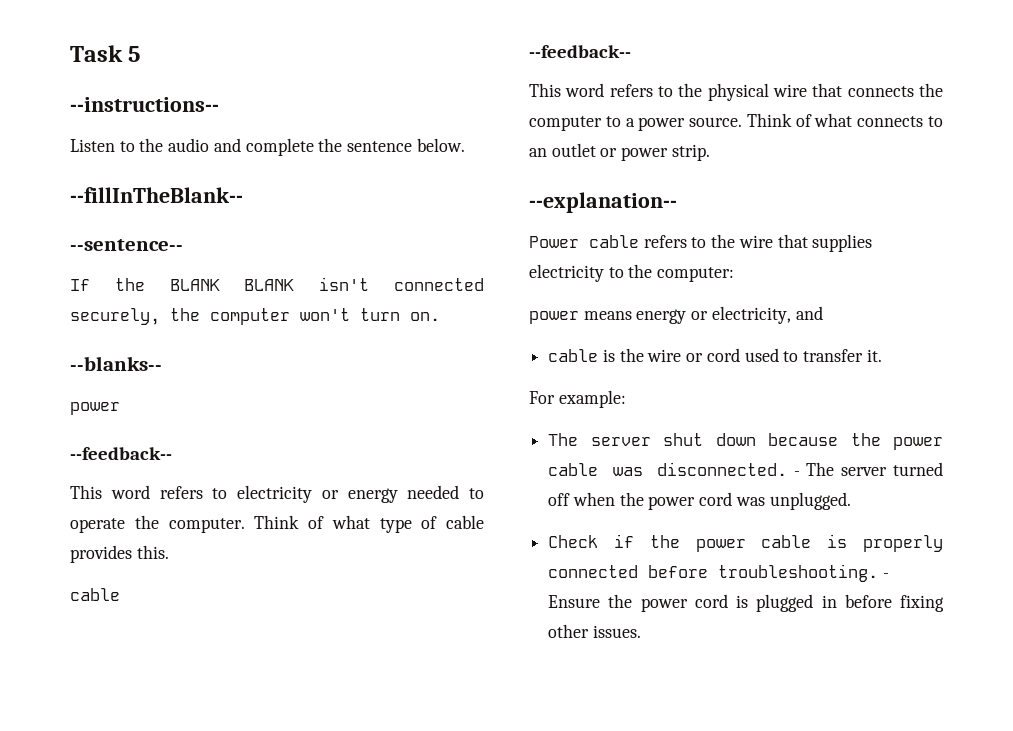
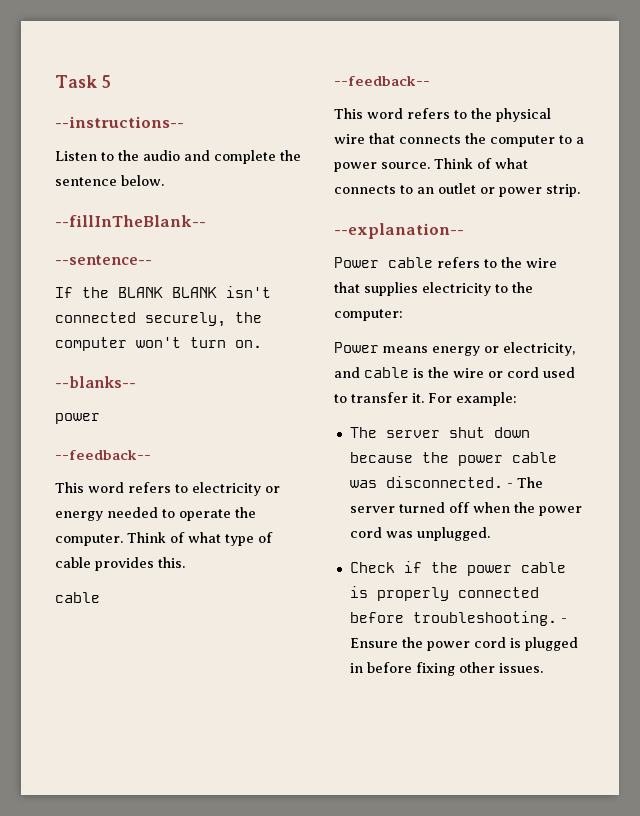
[529,311,579,324] power -> [334,342,379,353] Power
(823, 313) // -> (360, 372) none
(882, 355) // -> (424, 398) none

